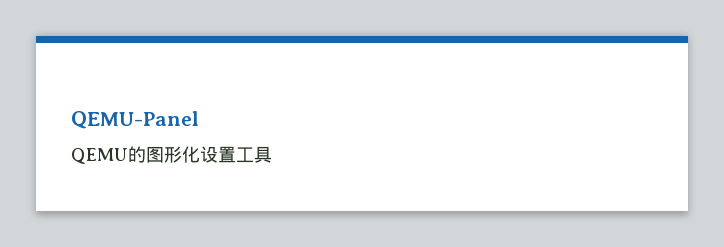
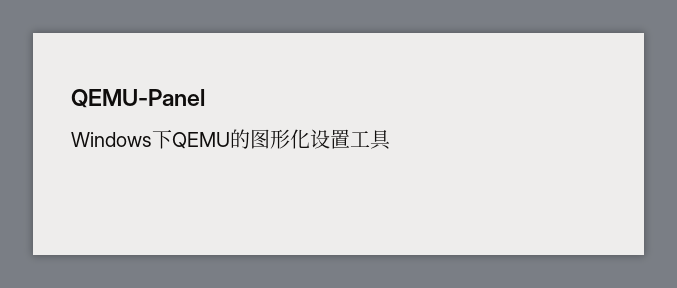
(199, 120) none -> [71,129,172,149] Windows下

